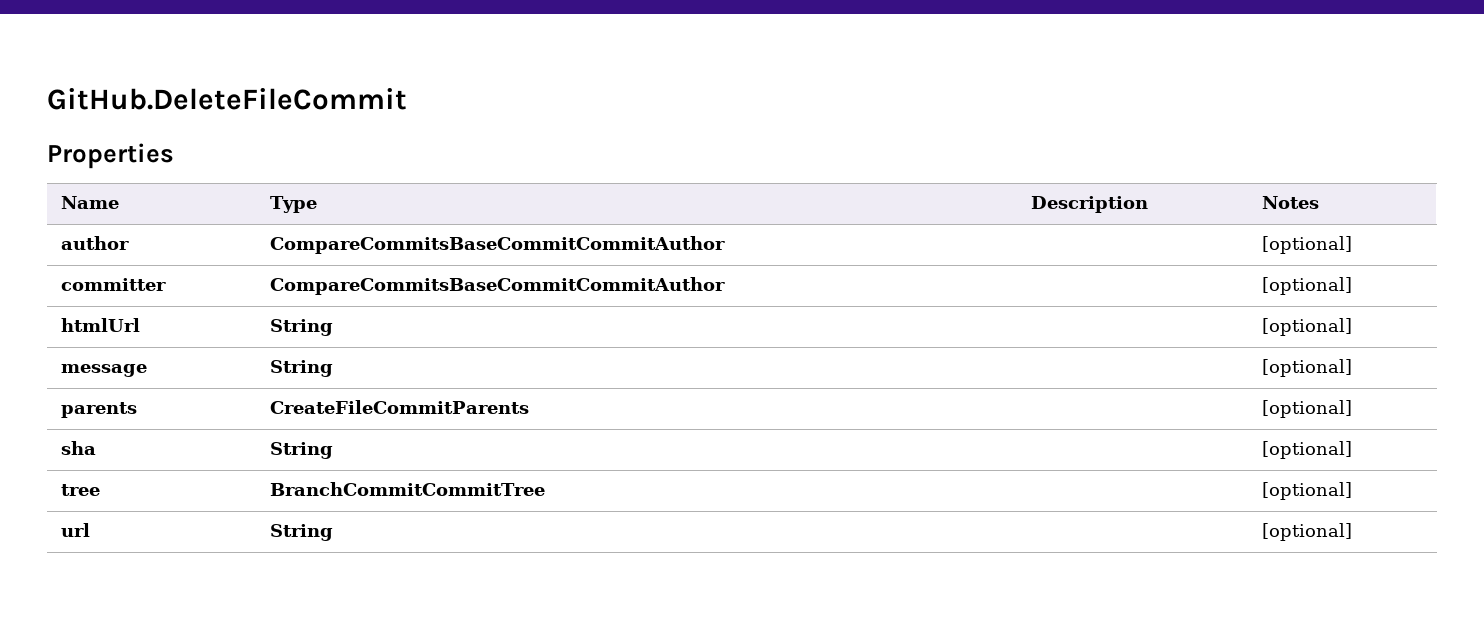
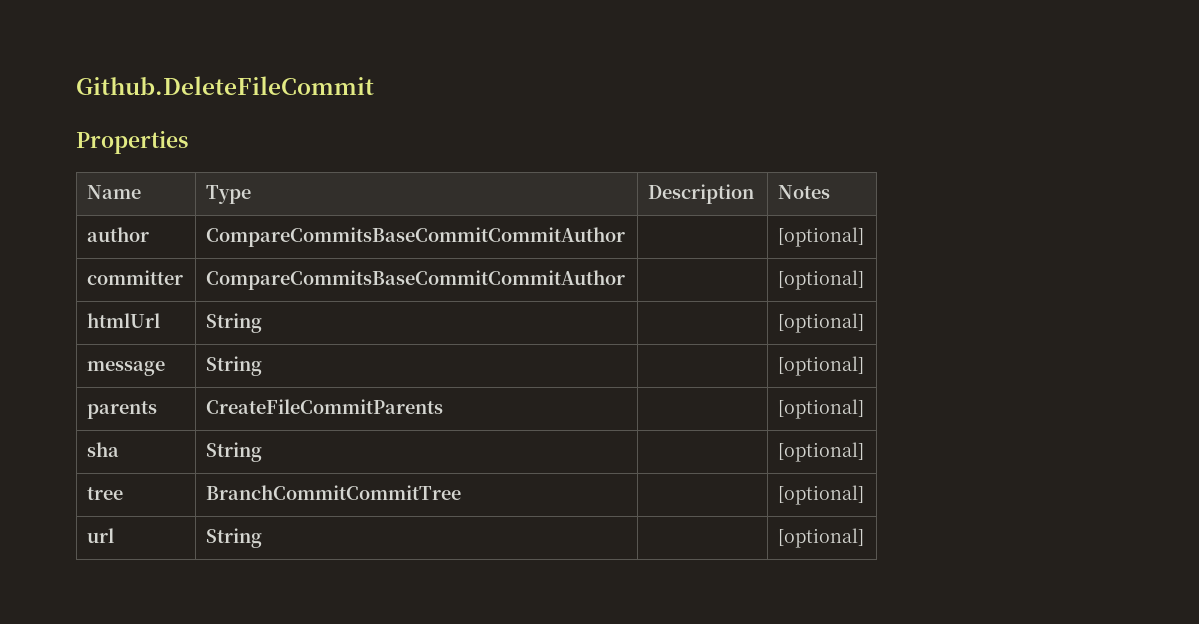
[47,88,407,110] GitHub.DeleteFileCommit -> [76,76,374,95] Github.DeleteFileCommit

